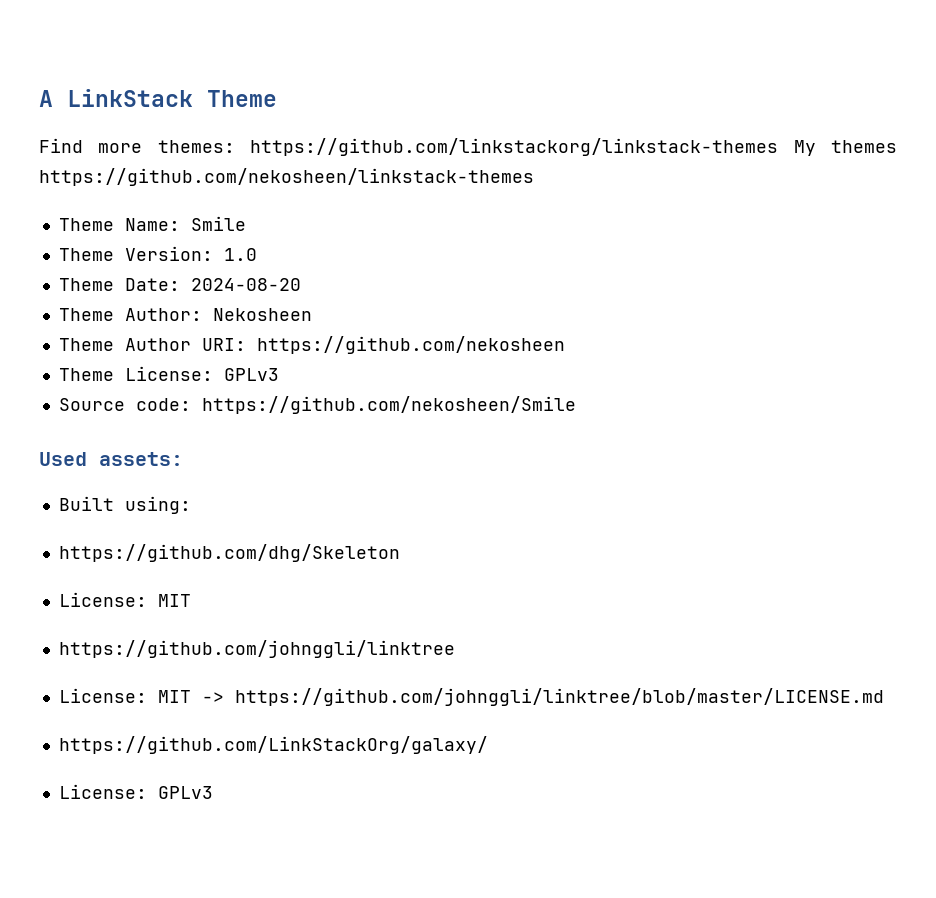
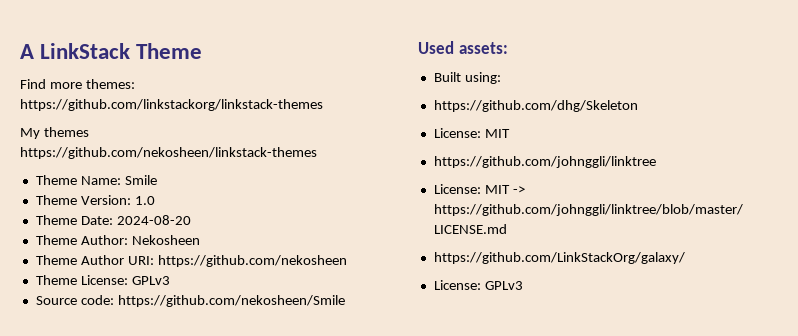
(779, 147) none -> (323, 105) //

